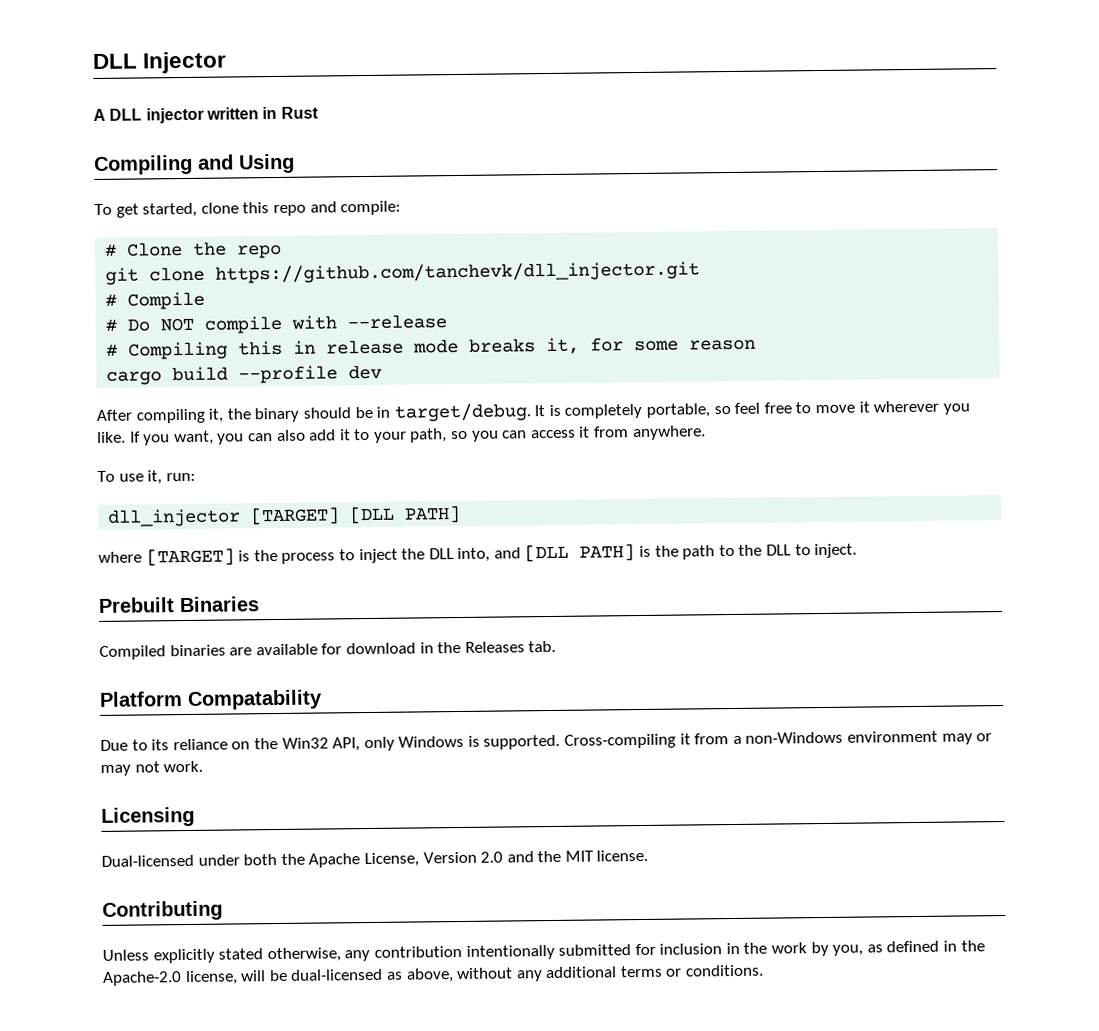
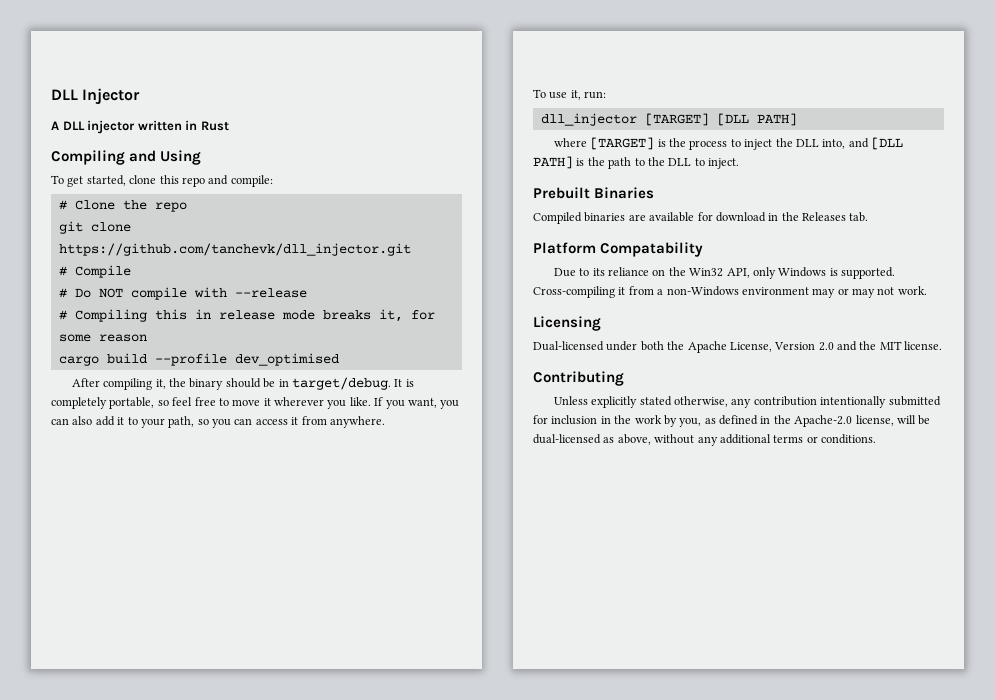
[348,364,383,380] dev -> [234,353,339,366] dev_optimised

